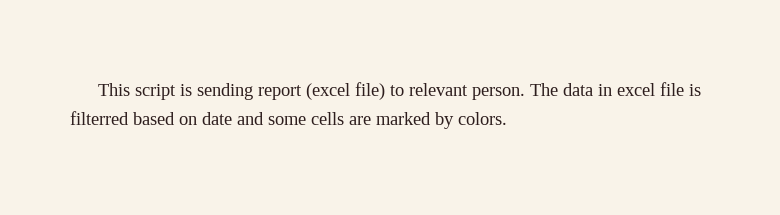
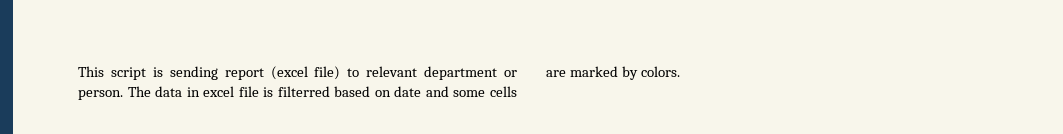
(468, 89) none -> [424,66,517,80] department or

